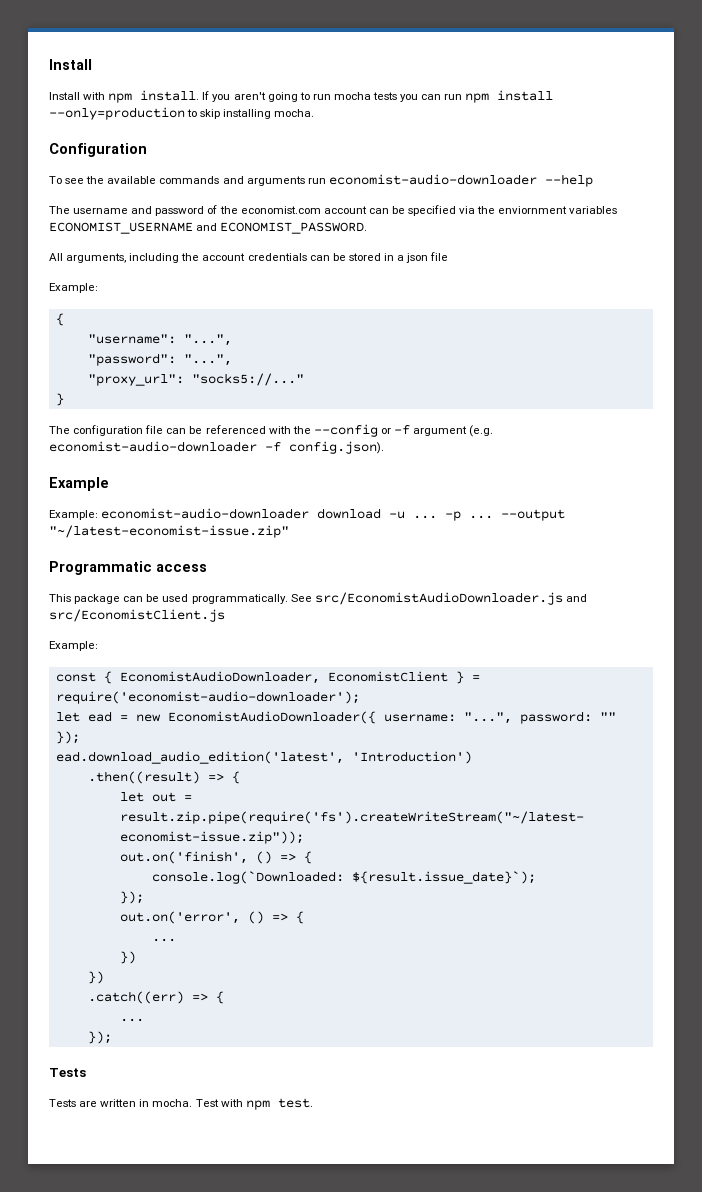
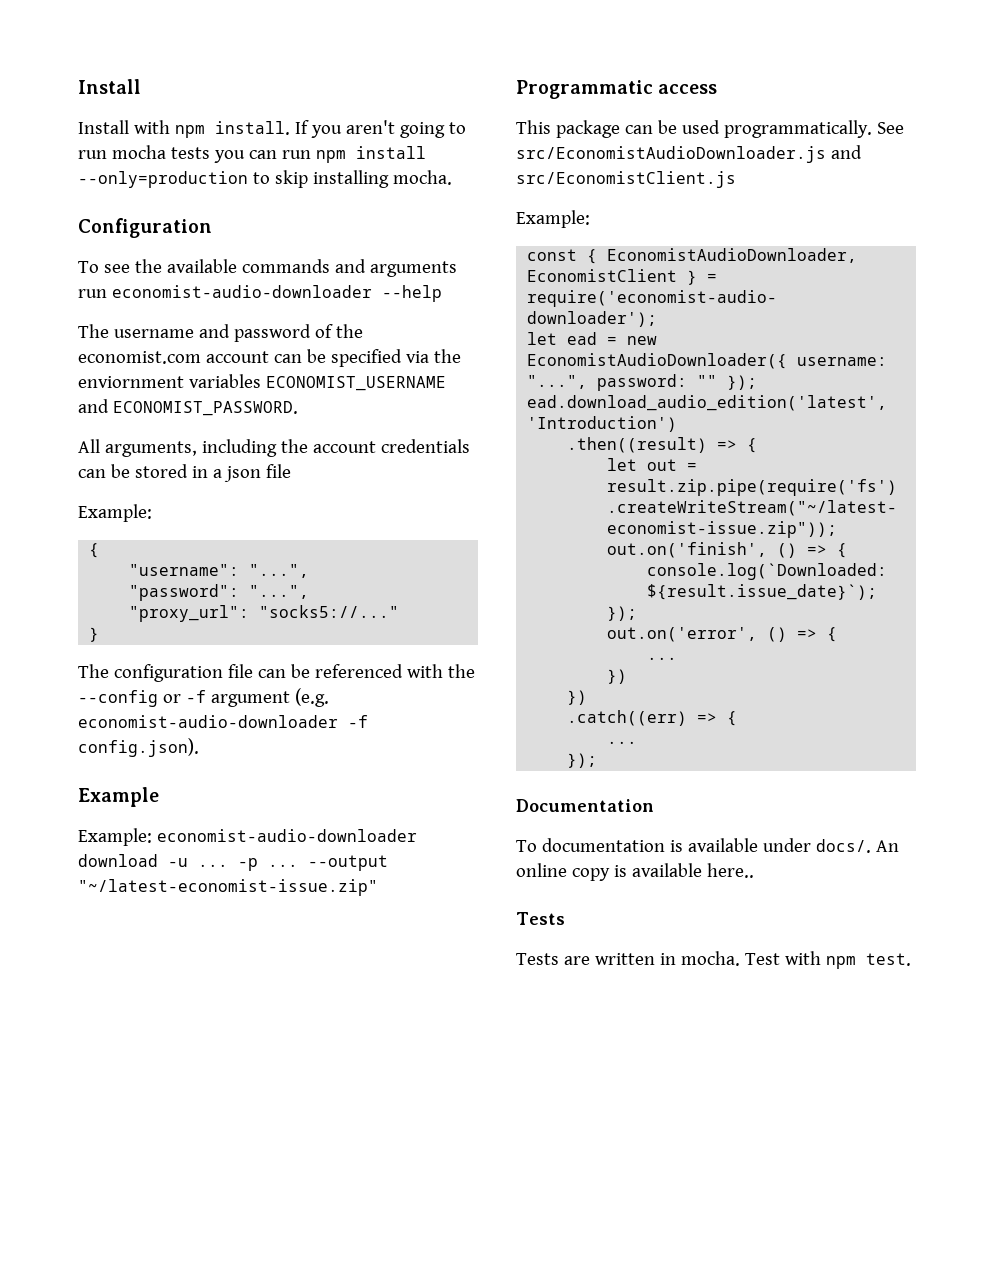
(112, 1037) none -> [516,799,654,812] [516,838,899,853] [516,863,754,881] // Documentation // To documentation is available under docs/. An online copy is available here..

